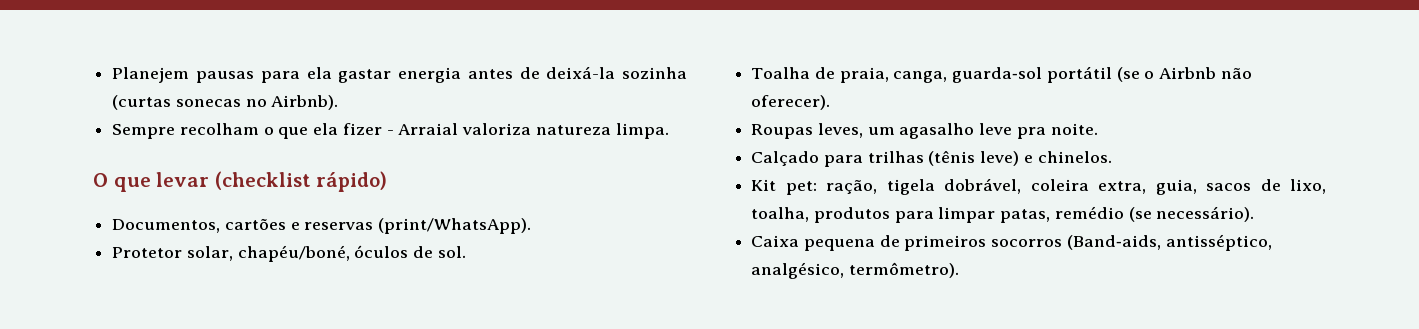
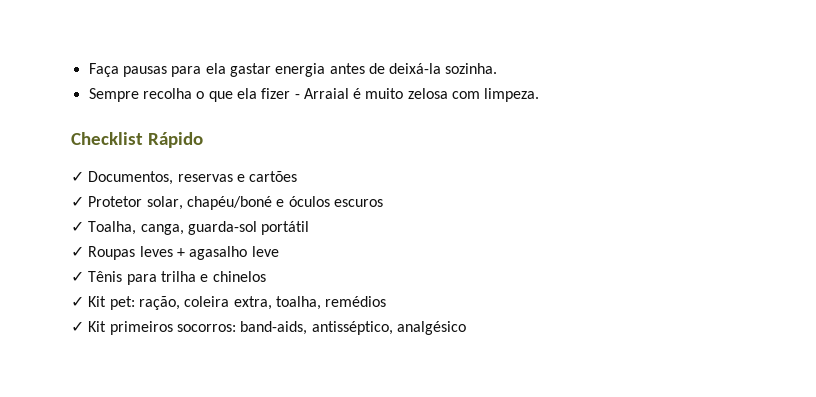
[112,67,190,83] Planejem -> [88,63,119,77] Faça
[622,67,687,79] [112,95,339,110] sozinha (curtas sonecas no Airbnb). -> [445,63,498,74] sozinha.
[179,123,259,135] recolham -> [142,88,192,99] recolha
[462,123,669,139] [93,171,388,192] [112,218,532,234] [112,245,466,262] [751,66,1252,83] [751,95,831,110] [751,123,1098,139] [751,150,1112,167] [751,178,1326,195] [751,206,1255,223] [751,234,1272,251] [751,262,959,279] valoriza natureza limpa. // O que levar (checklist rápido) // Documentos, cartões e reservas (print/WhatsApp). // Protetor solar, chapéu/boné, óculos de sol. // Toalha de praia, canga, guarda‑sol portátil (se o Airbnb não oferecer). // Roupas leves, um agasalho leve pra noite. // Calçado para trilhas (tênis leve) e chinelos. // Kit pet: ração, tigela dobrável, coleira extra, guia, sacos de lixo, toalha, produtos para limpar patas, remédio (se necessário). // Caixa pequena de primeiros socorros (Band‑aids, antisséptico, analgésico, termômetro). -> [353,88,540,102] [71,132,203,148] [71,171,298,185] [71,196,383,210] [71,221,310,235] [71,246,279,260] [71,271,266,285] [71,296,387,310] [71,321,466,335] é muito zelosa com limpeza. // Checklist Rápido // ✓ Documentos, reservas e cartões // ✓ Protetor solar, chapéu/boné e óculos escuros // ✓ Toalha, canga, guarda-sol portátil // ✓ Roupas leves + agasalho leve // ✓ Tênis para trilha e chinelos // ✓ Kit pet: ração, coleira extra, toalha, remédios // ✓ Kit primeiros socorros: band-aids, antisséptico, analgésico

